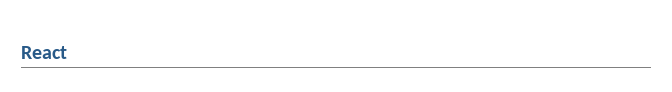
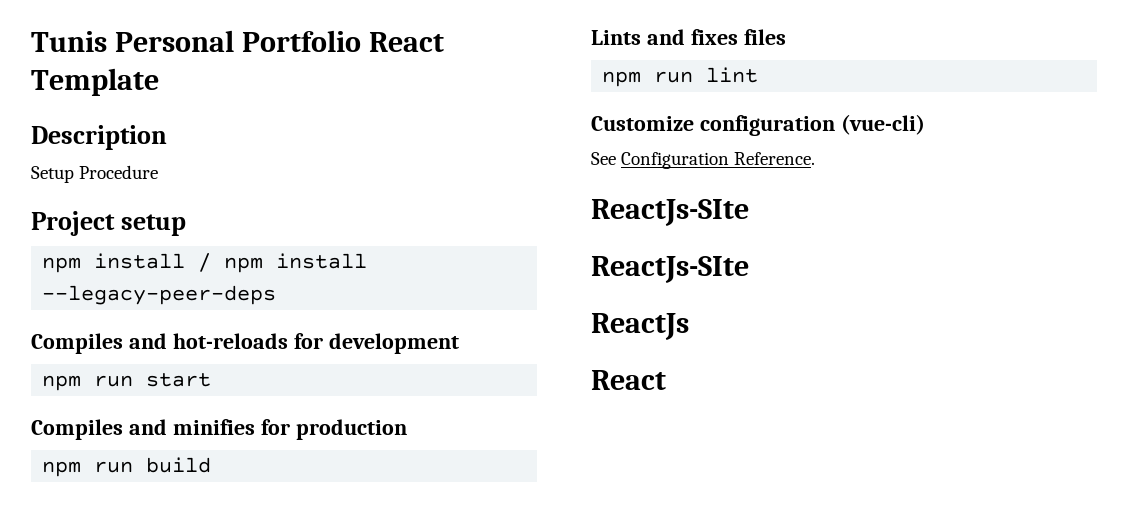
(21, 52) none -> [31,30,444,52] [31,68,159,96] [31,125,167,150] [31,165,159,183] [31,211,186,236] [42,253,368,273] [42,285,277,305] [31,333,459,354] [42,373,212,391] [31,419,407,440] [42,457,212,477] [591,29,786,45] [602,67,759,87] [591,114,925,136] [591,152,816,169] [591,199,749,226] [591,256,749,283] [591,313,689,340] Tunis Personal Portfolio React Template // Description // Setup Procedure // Project setup // npm install / npm install --legacy-peer-deps // Compiles and hot-reloads for development // npm run start // Compiles and minifies for production // npm run build // Lints and fixes files // npm run lint // Customize configuration (vue-cli) // See Configuration Reference. // ReactJs-SIte // ReactJs-SIte // ReactJs //

